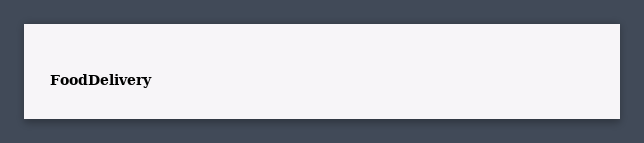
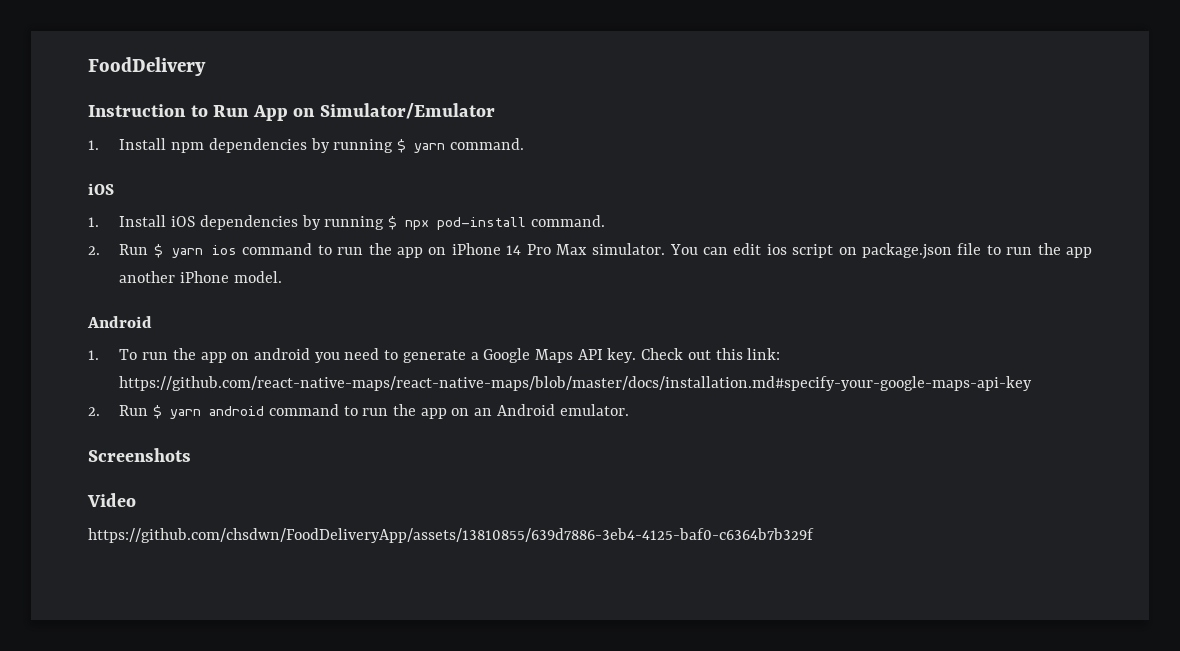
(152, 81) none -> [88,103,495,121] [88,138,524,153] [88,183,114,195] [88,215,605,230] [88,243,1092,259] [119,271,282,283] [87,316,152,328] [88,348,781,363] [119,376,1033,391] [88,404,629,419] [88,448,191,462] [87,493,136,507] [88,528,814,543] // Instruction to Run App on Simulator/Emulator // 1. Install npm dependencies by running $ yarn command. // iOS // 1. Install iOS dependencies by running $ npx pod-install command. // 2. Run $ yarn ios command to run the app on iPhone 14 Pro Max simulator. You can edit ios script on package.json file to run the app another iPhone model. // Android // 1. To run the app on android you need to generate a Google Maps API key. Check out this link: https://github.com/react-native-maps/react-native-maps/blob/master/docs/installation.md#specify-your-google-maps-api-key // 2. Run $ yarn android command to run the app on an Android emulator. // Screenshots // Video // https://github.com/chsdwn/FoodDeliveryApp/assets/13810855/639d7886-3eb4-4125-baf0-c6364b7b329f

